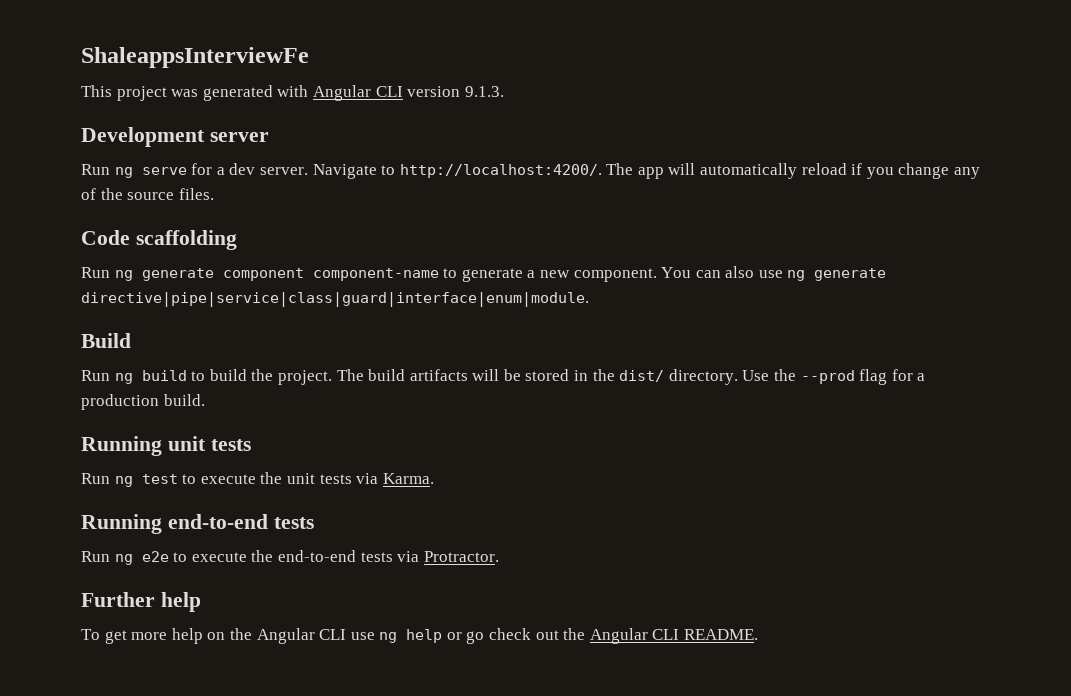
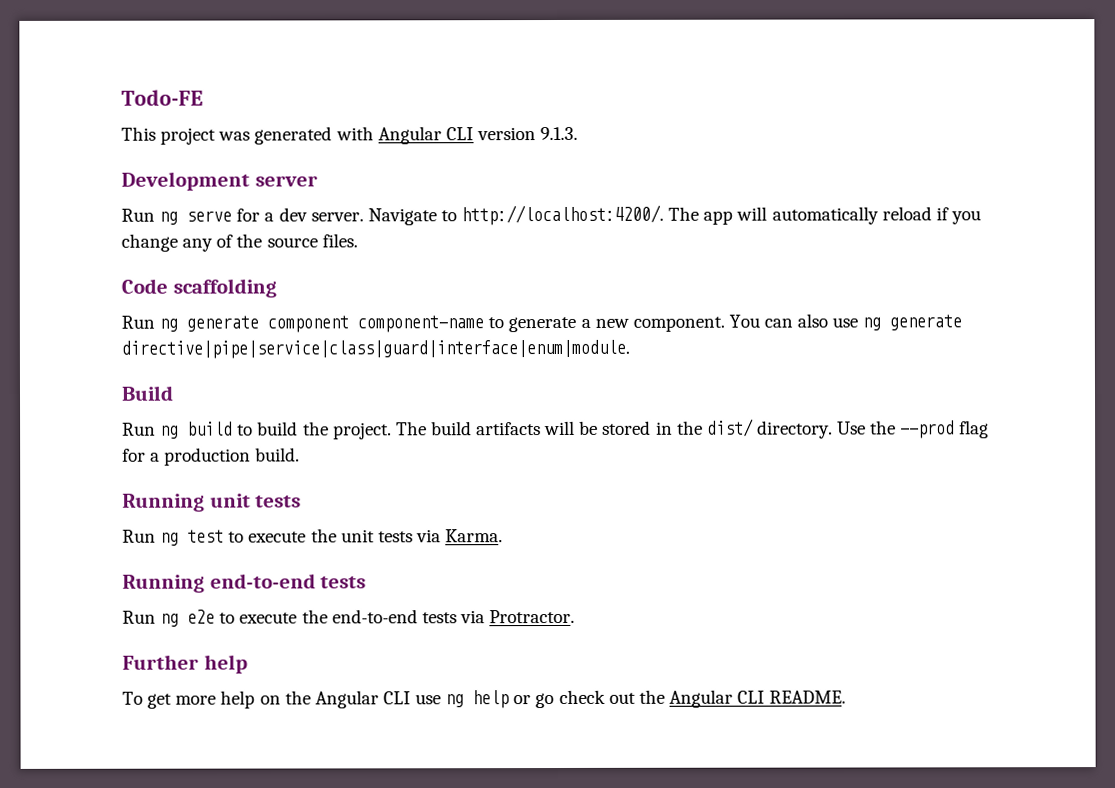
[81,47,309,68] ShaleappsInterviewFe -> [121,89,203,106] Todo-FE

